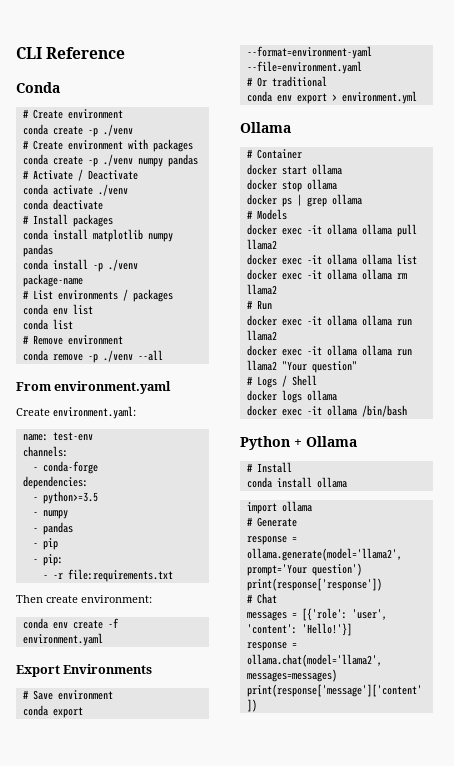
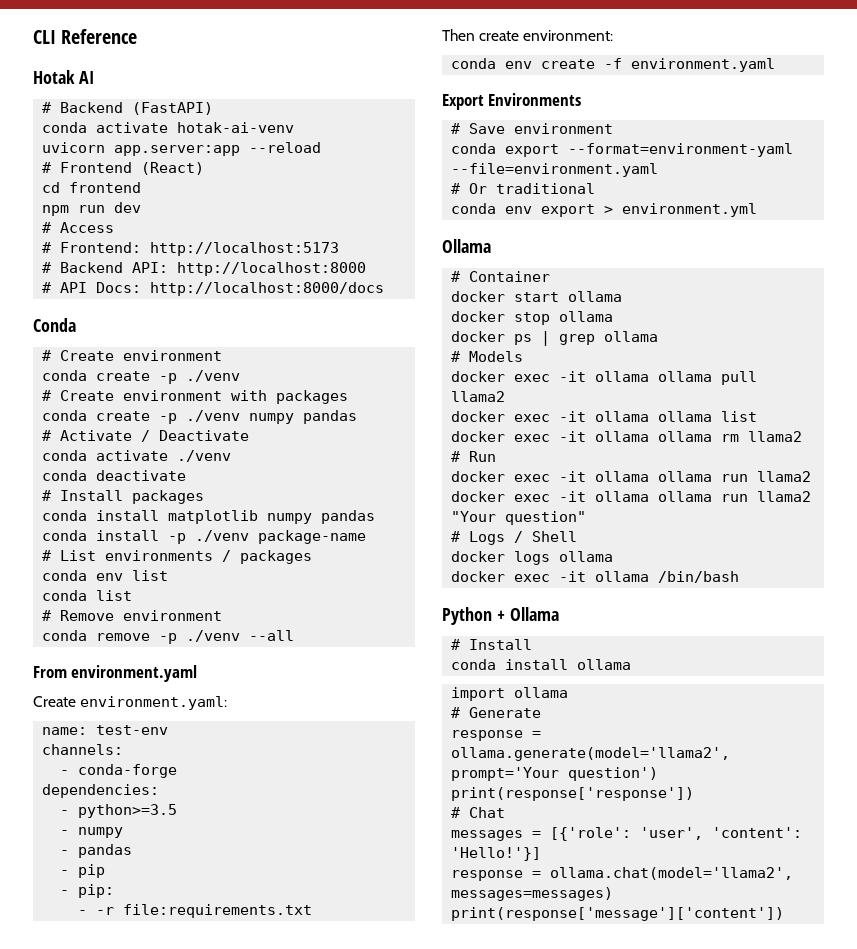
(126, 53) none -> [33,70,94,84] [42,102,214,115] [42,122,295,133] [42,142,322,156] [42,162,205,175] [42,182,142,193] [42,202,142,216] [42,222,115,233] [42,242,340,256] [42,262,367,276] [42,282,385,296] // Hotak AI // # Backend (FastAPI) // conda activate hotak-ai-venv // uvicorn app.server:app --reload // # Frontend (React) // cd frontend // npm run dev // # Access // # Frontend: http://localhost:5173 // # Backend API: http://localhost:8000 // # API Docs: http://localhost:8000/docs

